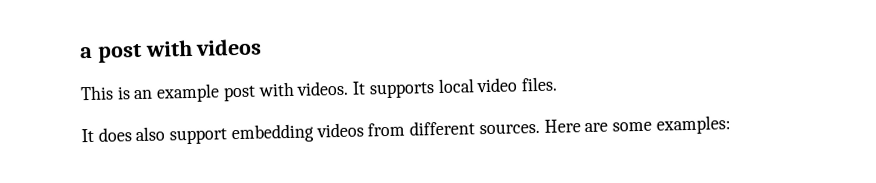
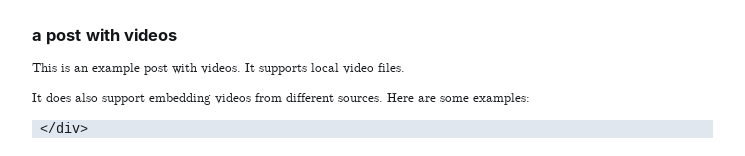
(731, 125) none -> [39,122,88,133] // </div>

